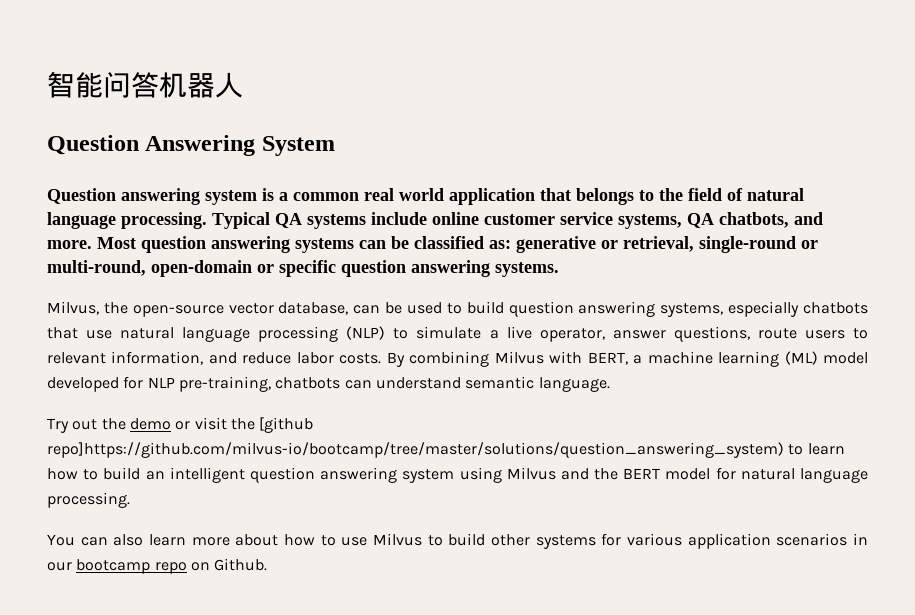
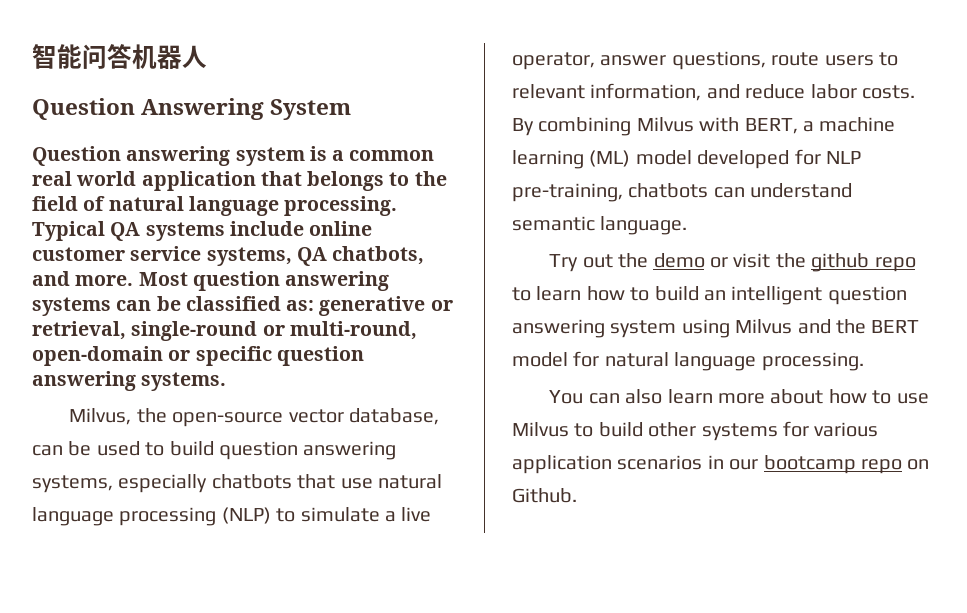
[259,417,314,433] [47,442,784,458] [github repo]https://github.com/milvus-io/bootcamp/tree/master/solutions/question_answering_system) -> [811,253,916,272] github repo

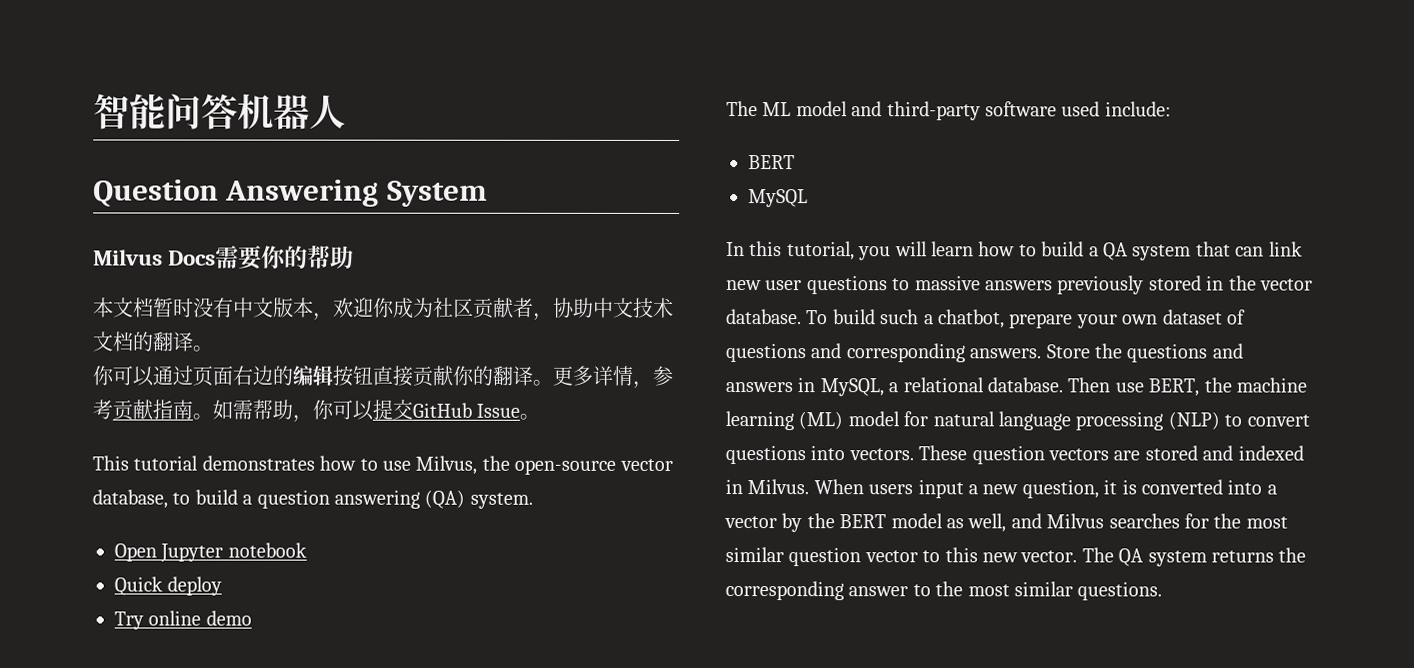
[32,146,435,166] [32,171,447,191] [32,196,398,216] [32,221,373,241] [32,246,425,266] [32,271,390,291] [32,296,453,316] [32,321,417,341] [32,346,364,366] [32,371,227,391] Question answering system is a common real world application that belongs to the field of natural language processing. Typical QA systems include online customer service systems, QA chatbots, and more. Most question answering systems can be classified as: generative or retrieval, single-round or multi-round, open-domain or specific question answering systems. // -> [93,245,355,270] [93,297,674,321] [92,331,213,352] [92,365,673,389] [92,399,541,423] [92,455,411,471] Milvus Docs需要你的帮助 // 本文档暂时没有中文版本，欢迎你成为社区贡献者，协助中文技术文档的翻译。 // 你可以通过页面右边的编辑按钮直接贡献你的翻译。更多详情，参考贡献指南。如需帮助，你可以提交GitHub Issue。 // This tutorial demonstrates how to use
[32,441,397,460] [32,474,373,493] can be used to build question answering systems, especially chatbots that use -> [172,489,533,509] [114,542,307,563] [114,576,223,596] [114,610,252,630] [726,101,1171,121] [748,155,795,170] [748,189,808,208] [726,241,1303,261] [726,275,1313,295] [726,309,1246,329] [725,343,1243,363] [725,377,1307,397] [725,411,929,431] to build a question answering (QA) system. // Open Jupyter notebook // Quick deploy // Try online demo // The ML model and third-party software used include: // BERT // MySQL // In this tutorial, you will learn how to build a QA system that can link new user questions to massive answers previously stored in the vector database. To build such a chatbot, prepare your own dataset of questions and corresponding answers. Store the questions and answers in MySQL, a relational database. Then use BERT, the machine learning (ML) model for
[300,507,432,522] [512,51,898,70] [512,83,915,101] [512,117,896,136] [512,149,861,169] [512,183,853,202] [512,216,688,235] [549,253,916,272] [512,286,907,305] [512,319,920,338] [512,351,864,371] [549,389,929,404] [512,421,879,441] [512,455,930,474] [512,488,577,503] simulate a live operator, answer questions, route users to relevant information, and reduce labor costs. By combining Milvus with BERT, a machine learning (ML) model developed for NLP pre-training, chatbots can understand semantic language. // Try out the demo or visit the github repo to learn how to build an intelligent question answering system using Milvus and the BERT model for natural language processing. // You can also learn more about how to use Milvus to build other systems for various application scenarios in our bootcamp repo on Github. -> [1246,414,1310,427] [725,445,1304,465] [725,479,1277,499] [724,513,1288,533] [725,547,1307,567] [725,581,1163,601] convert questions into vectors. These question vectors are stored and indexed in Milvus. When users input a new question, it is converted into a vector by the BERT model as well, and Milvus searches for the most similar question vector to this new vector. The QA system returns the corresponding answer to the most similar questions.

